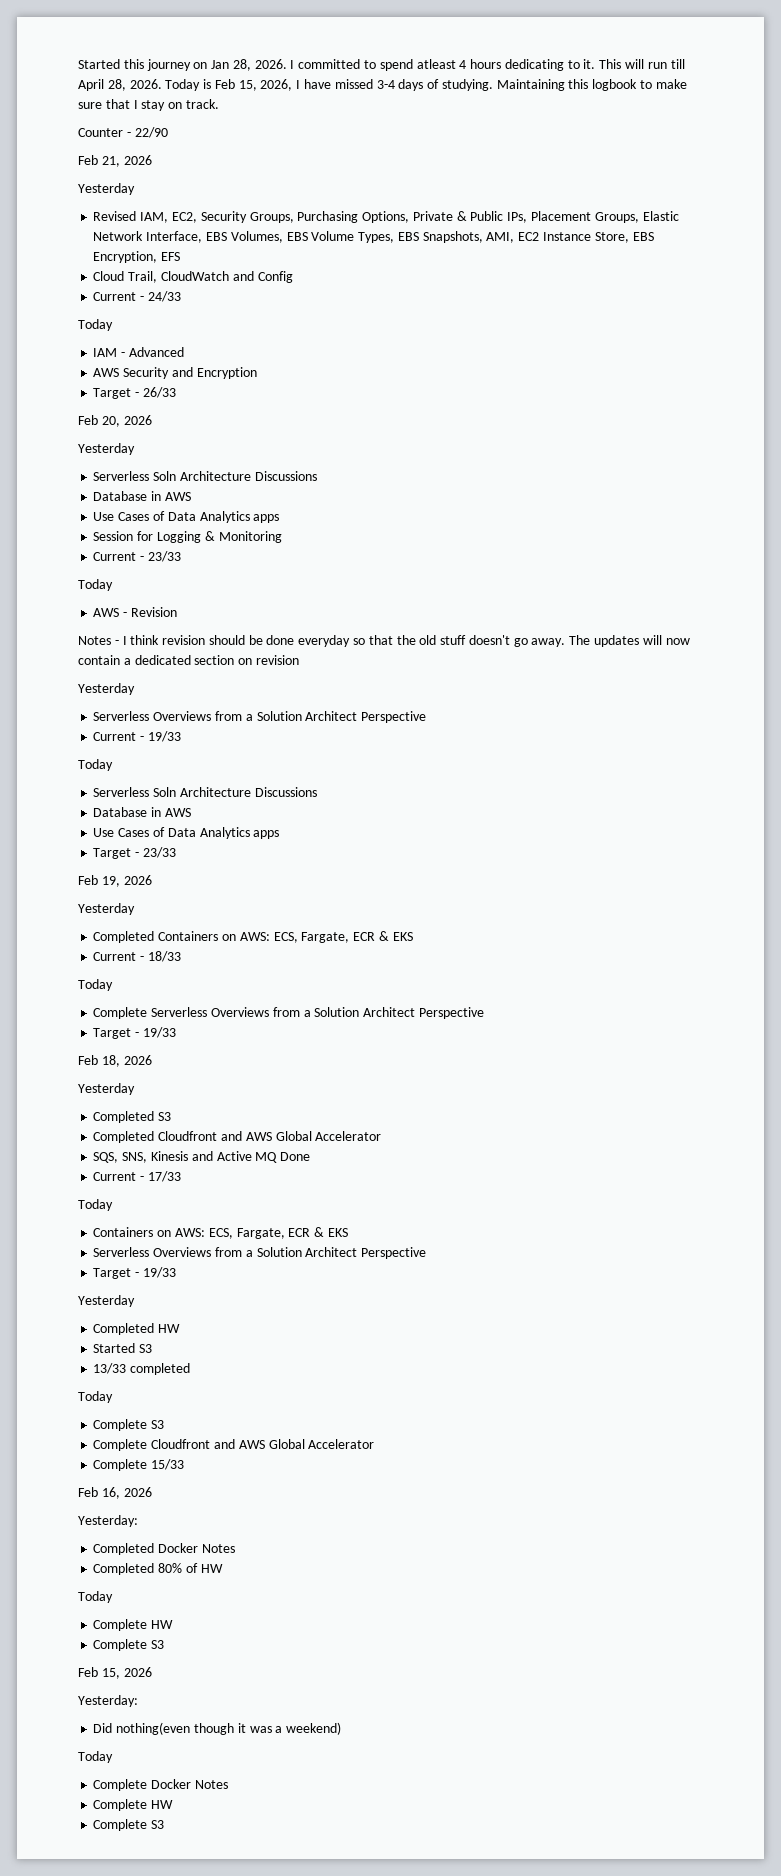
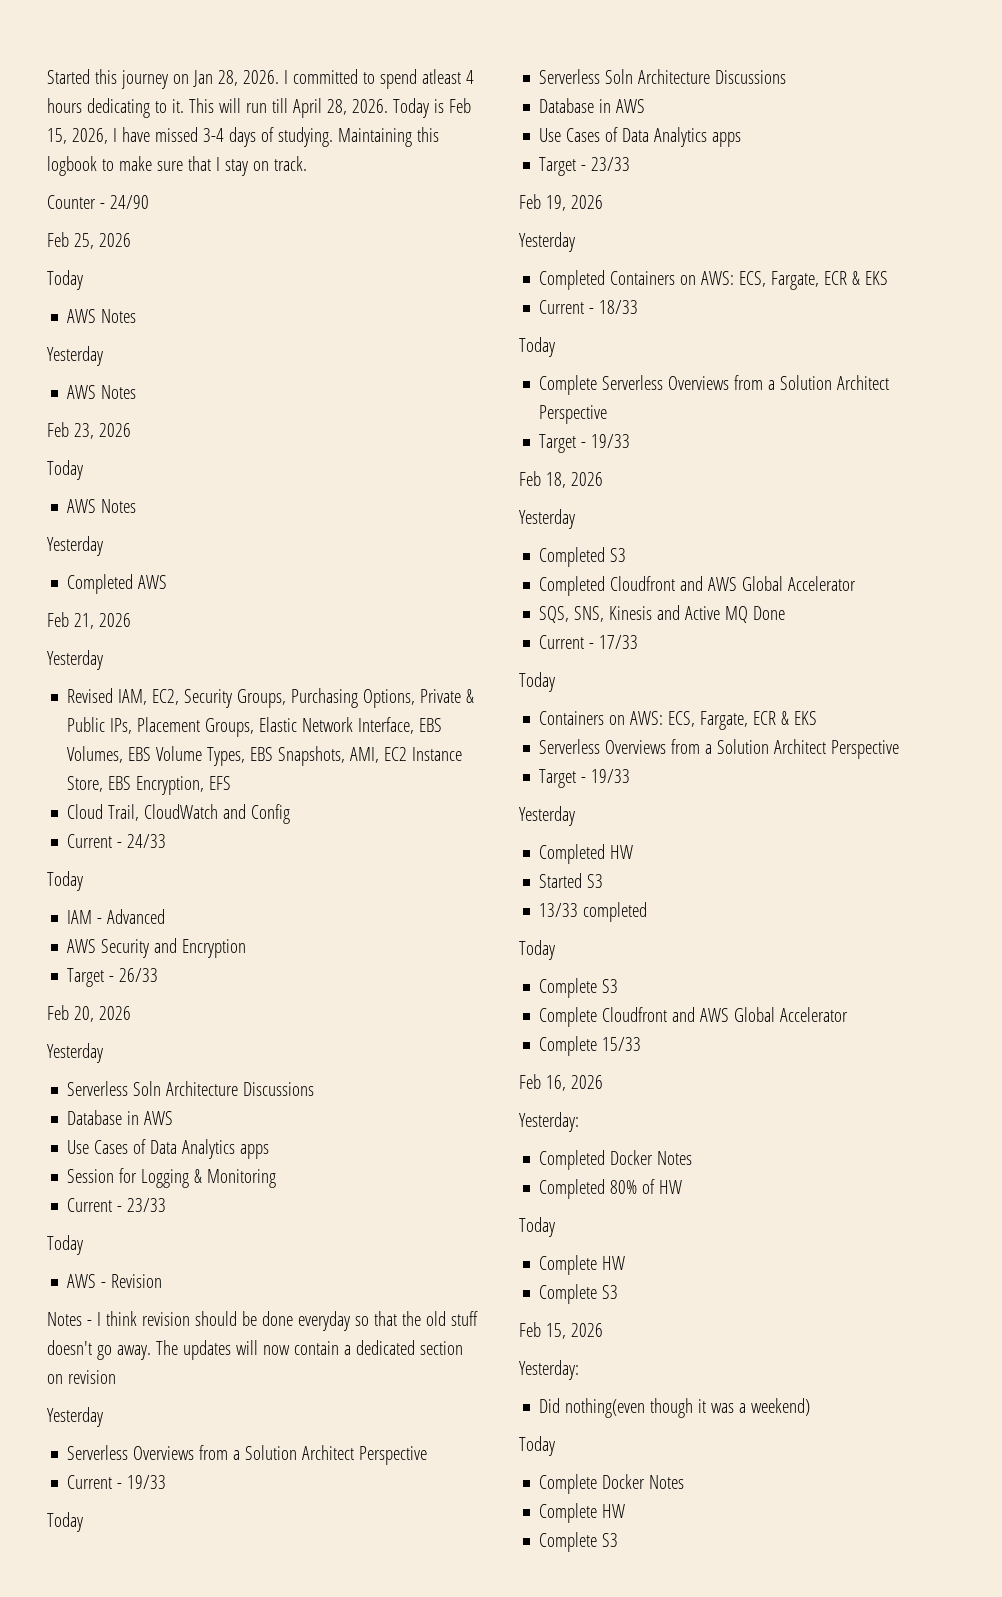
[134,127,168,138] 22/90 -> [109,195,149,209] [47,232,131,249] [47,270,83,290] [67,309,137,323] [47,346,103,366] [67,385,137,399] [47,422,131,439] [47,460,83,480] [67,499,137,513] [47,536,103,556] [67,574,168,594] 24/90 // Feb 25, 2026 // Today // AWS Notes // Yesterday // AWS Notes // Feb 23, 2026 // Today // AWS Notes // Yesterday // Completed AWS

